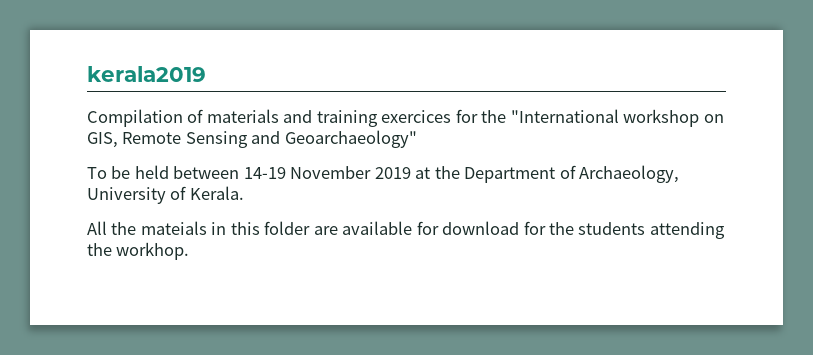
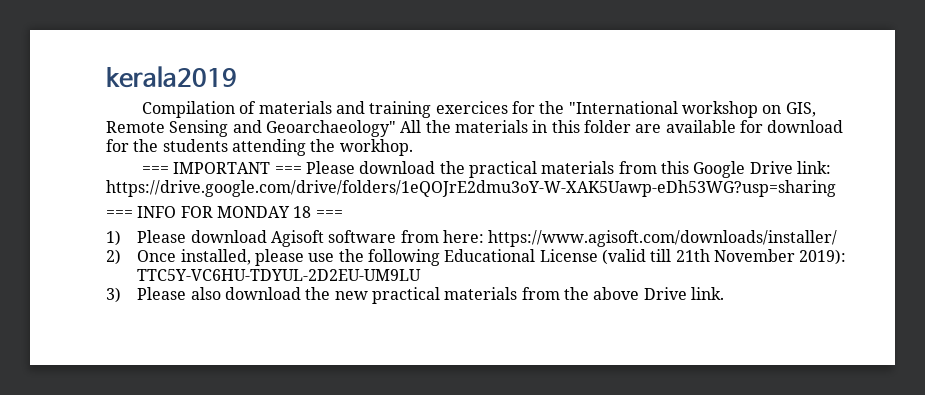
[87,165,680,183] [87,186,244,204] // To be held between 14-19 November 2019 at the Department of Archaeology, University of Kerala. // -> (396, 128) none
[140,221,207,235] mateials -> [454,120,528,133] materials
(190, 251) none -> [142,161,831,178] [106,180,836,197] [106,206,343,218] [106,230,838,247] [106,249,847,266] [137,269,422,281] [106,287,724,304] // === IMPORTANT === Please download the practical materials from this Google Drive link: https://drive.google.com/drive/folders/1eQOJrE2dmu3oY-W-XAK5Uawp-eDh53WG?usp=sharing // === INFO FOR MONDAY 18 === // 1) Please download Agisoft software from here: https://www.agisoft.com/downloads/installer/ // 2) Once installed, please use the following Educational License (valid till 21th November 2019): TTC5Y-VC6HU-TDYUL-2D2EU-UM9LU // 3) Please also download the new practical materials from the above Drive link.

